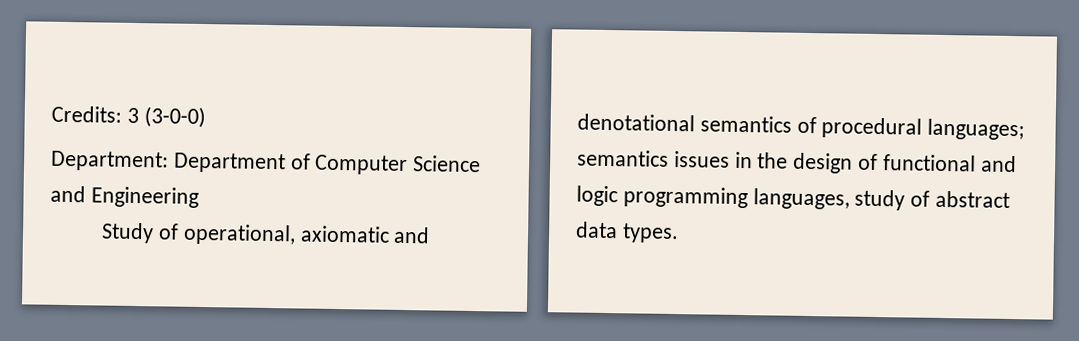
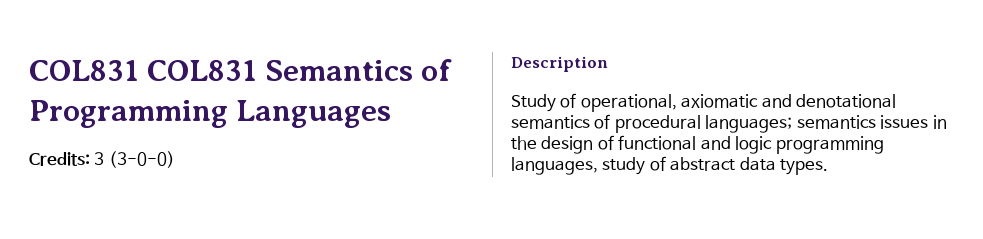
[51,105,206,129] [50,150,482,176] [50,185,199,208] Credits: 3 (3-0-0) // Department: Department of Computer Science and Engineering -> [29,59,453,81] [29,100,392,128] [29,151,175,168] [511,56,608,72] COL831 COL831 Semantics of Programming Languages // Credits: 3 (3-0-0) // Description

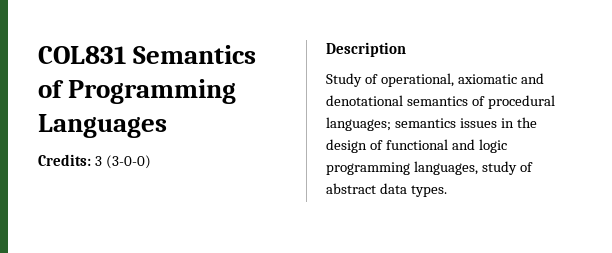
[29,60,258,81] COL831 COL831 -> [38,46,126,64] COL831

